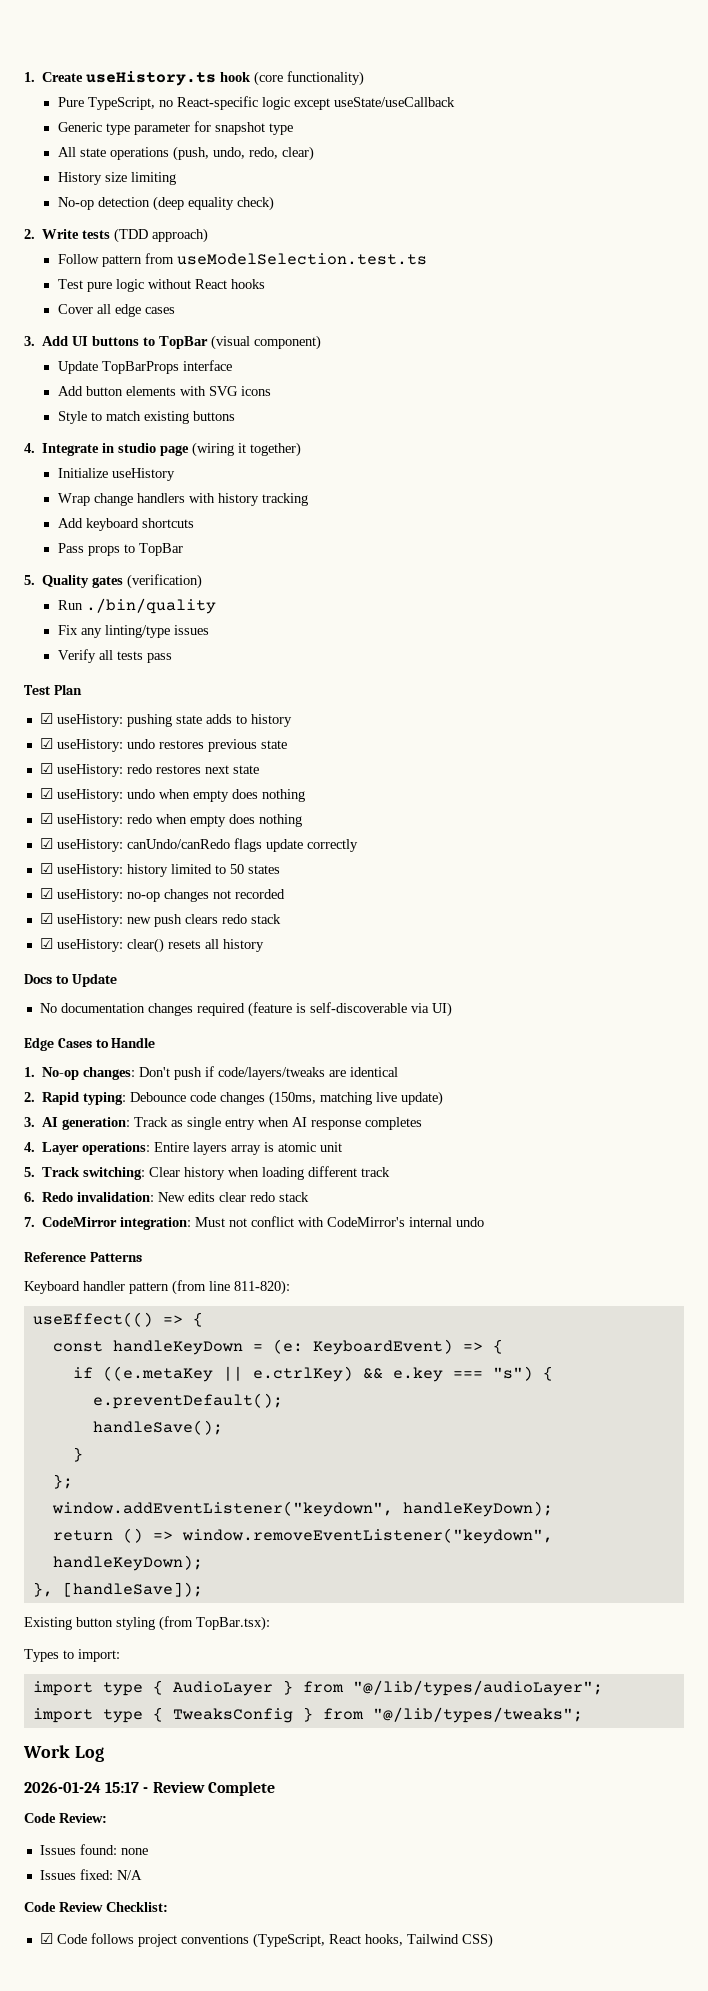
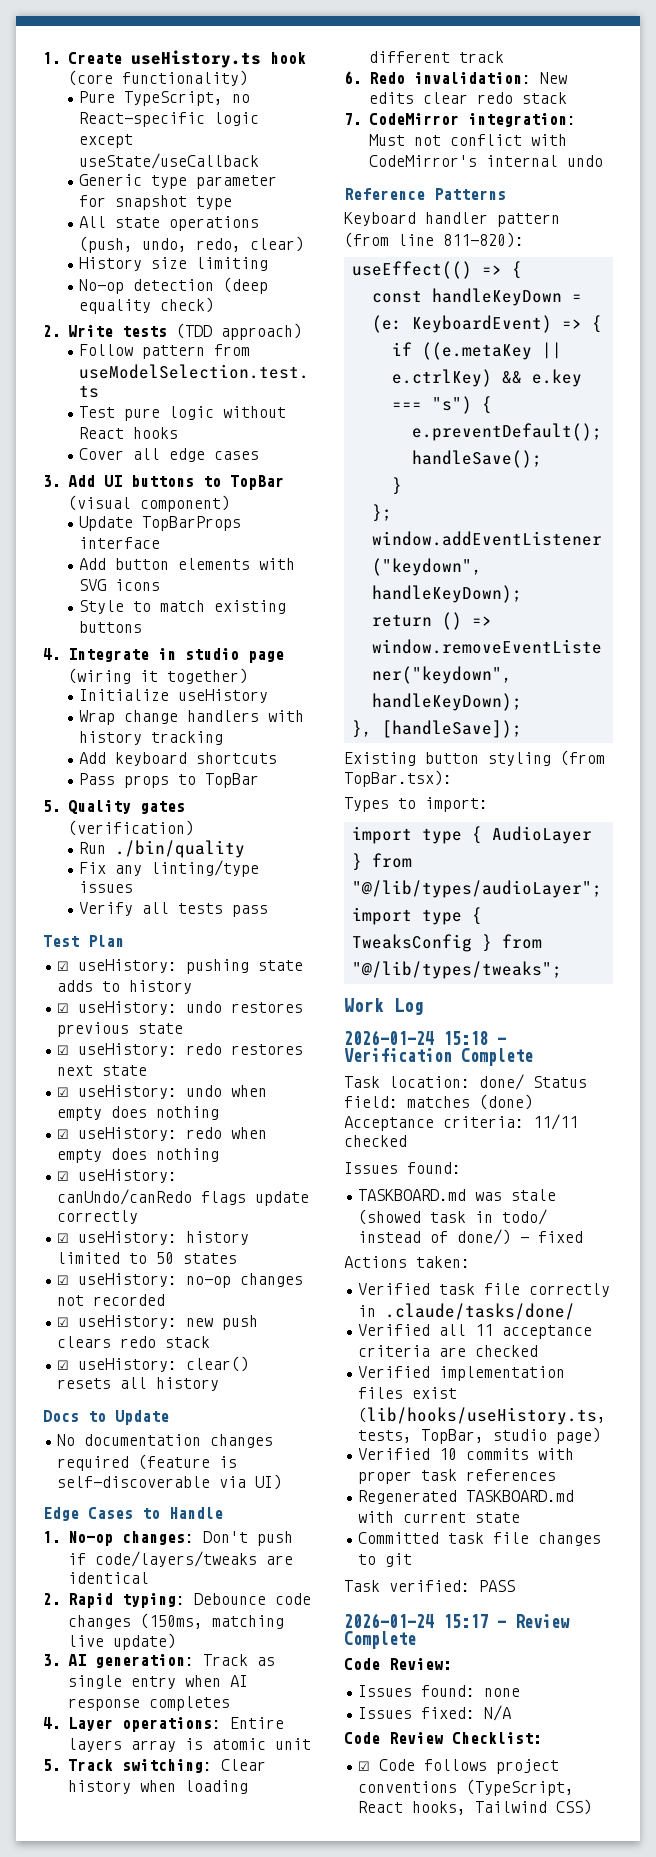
(104, 1754) none -> [344,1030,506,1045] [344,1048,533,1066] [344,1074,587,1090] [344,1094,533,1110] [344,1114,578,1131] [344,1135,407,1147] [344,1162,461,1174] [358,1189,557,1201] [358,1209,548,1225] [358,1229,584,1245] [344,1256,470,1268] [358,1283,611,1297] [358,1303,576,1320] [358,1324,593,1339] [358,1345,539,1357] [358,1366,566,1381] [358,1387,458,1399] [358,1407,607,1425] [358,1427,602,1444] [358,1448,575,1460] [358,1469,557,1484] [358,1490,575,1504] [358,1511,521,1523] [358,1532,602,1546] [358,1553,413,1567] [344,1580,515,1592] // 2026-01-24 15:18 - Verification Complete // Task location: done/ Status field: matches (done) Acceptance criteria: 11/11 checked // Issues found: // TASKBOARD.md was stale (showed task in todo/ instead of done/) - fixed // Actions taken: // Verified task file correctly in .claude/tasks/done/ // Verified all 11 acceptance criteria are checked // Verified implementation files exist (lib/hooks/useHistory.ts, tests, TopBar, studio page) // Verified 10 commits with proper task references // Regenerated TASKBOARD.md with current state // Committed task file changes to git // Task verified: PASS

